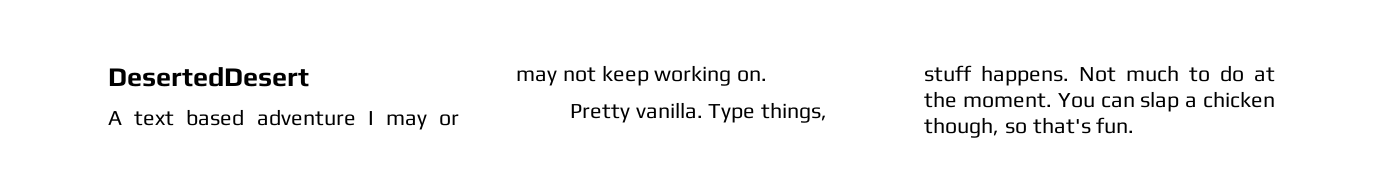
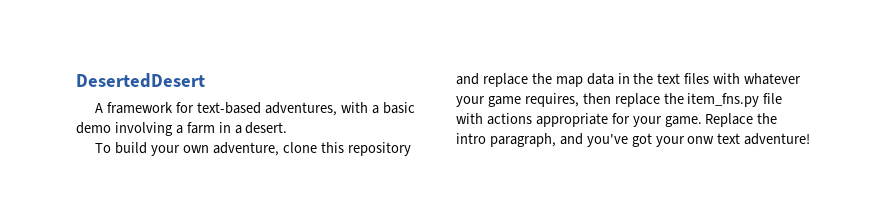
[134,109,460,130] [516,65,768,86] [569,102,828,123] [924,65,1275,86] [924,91,1275,112] [924,117,1135,138] text based adventure I may or may not keep working on. // Pretty vanilla. Type things, stuff happens. Not much to do at the moment. You can slap a chicken though, so that's fun. -> [107,102,415,116] [76,122,288,136] [95,142,411,156] [456,73,802,87] [456,93,783,107] [456,113,778,127] [456,133,811,147] framework for text-based adventures, with a basic demo involving a farm in a desert. // To build your own adventure, clone this repository and replace the map data in the text files with whatever your game requires, then replace the item_fns.py file with actions appropriate for your game. Replace the intro paragraph, and you've got your onw text adventure!

